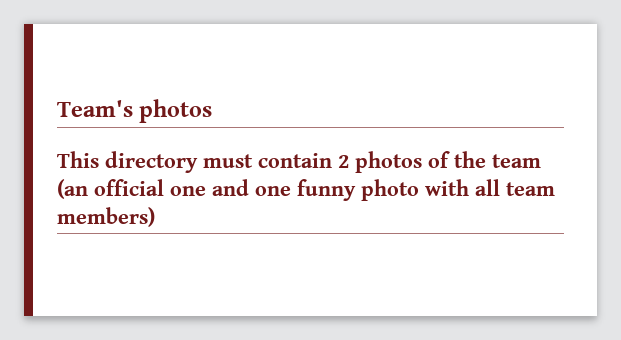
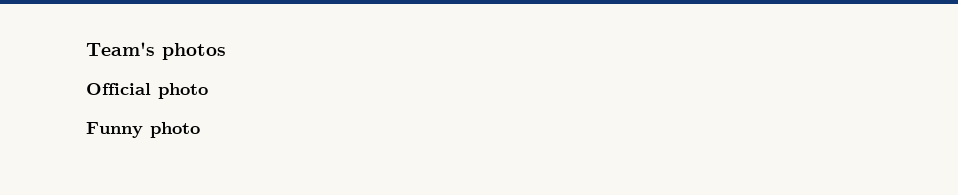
[57,151,541,173] [57,179,555,201] [57,207,155,227] This directory must contain 2 photos of the team (an official one and one funny photo with all team members) -> [86,83,208,99] [86,122,200,138] Official photo // Funny photo

